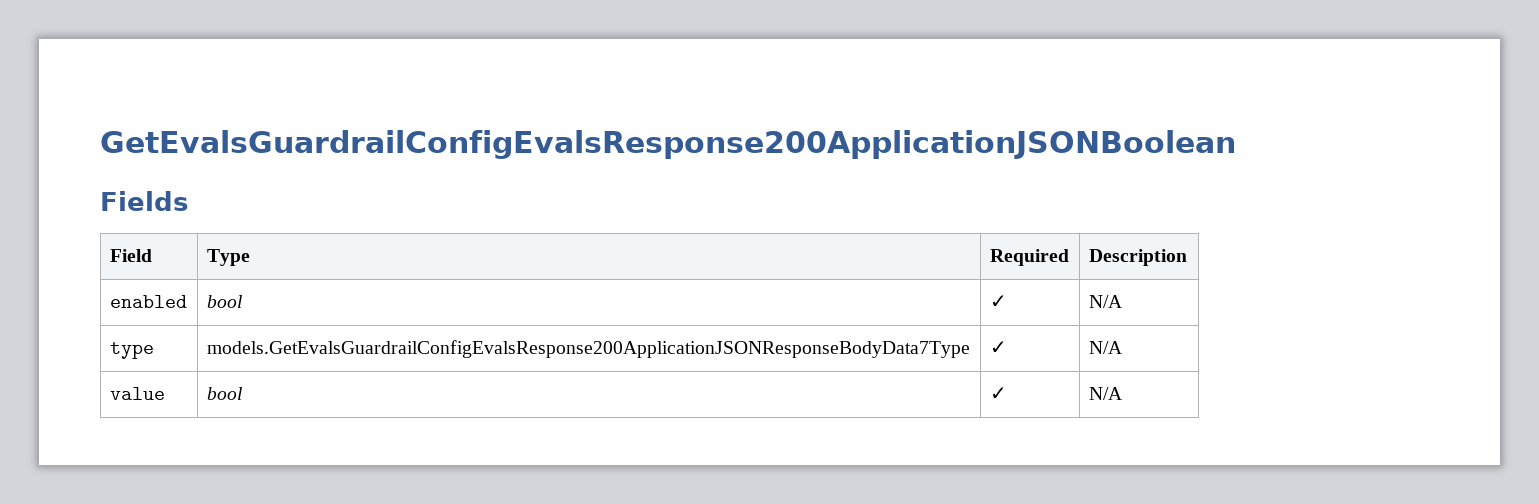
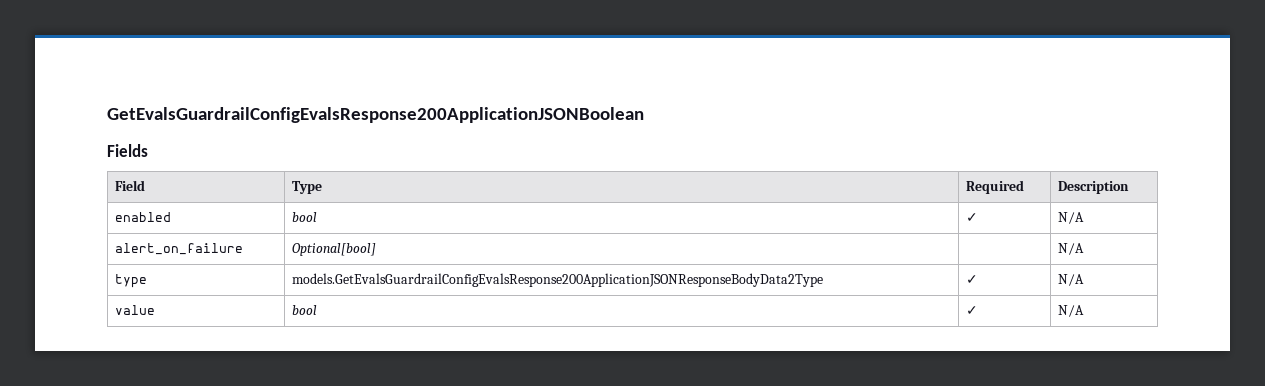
(1122, 301) none -> [114,243,243,255] [291,243,376,256] [1057,243,1084,255] // alert_on_failure | Optional[bool] | | N/A
[206,340,970,358] models.GetEvalsGuardrailConfigEvalsResponse200ApplicationJSONResponseBodyData7Type -> [291,273,823,287] models.GetEvalsGuardrailConfigEvalsResponse200ApplicationJSONResponseBodyData2Type

